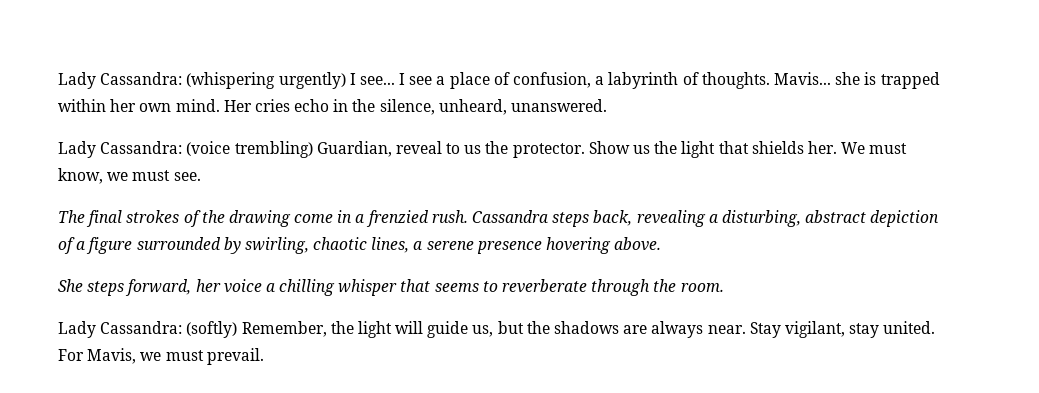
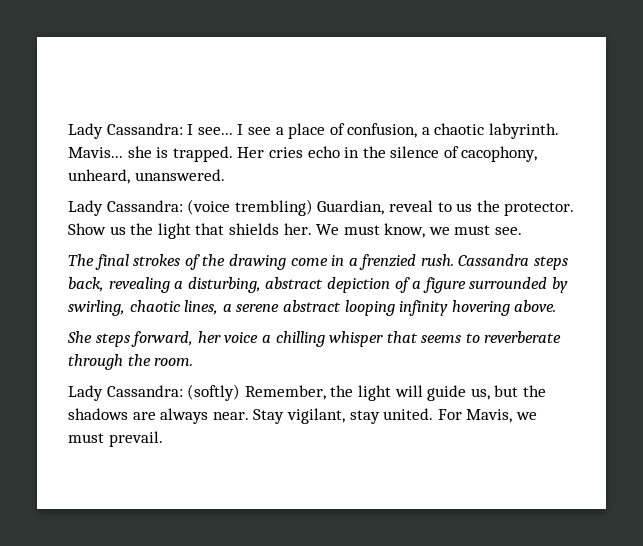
[58,72,346,89] Lady Cassandra: (whispering urgently) -> [68,123,183,139] Lady Cassandra:
[608,72,940,89] [58,99,220,112] labyrinth of thoughts. Mavis... she is trapped within her own mind. -> [434,123,560,139] [68,146,233,162] chaotic labyrinth. Mavis... she is trapped.
[379,99,435,115] silence, -> [390,146,538,162] silence of cacophony,
[476,241,542,254] presence -> [282,300,449,316] abstract looping infinity

